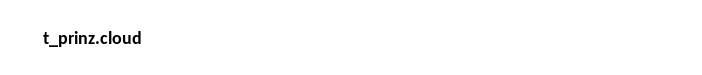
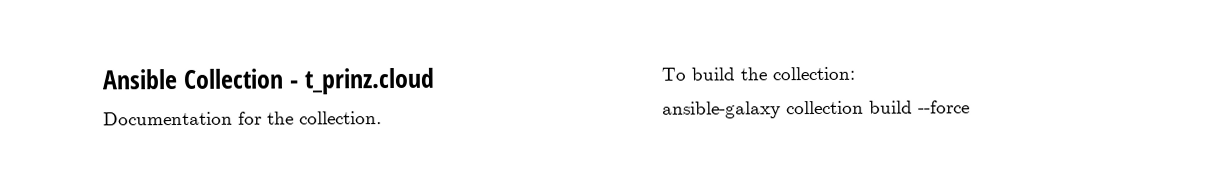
[43,31,142,47] t_prinz.cloud -> [102,67,436,95] [103,111,382,126] [661,66,855,81] [662,100,970,119] Ansible Collection - t_prinz.cloud // Documentation for the collection. // To build the collection: // ansible-galaxy collection build --force

